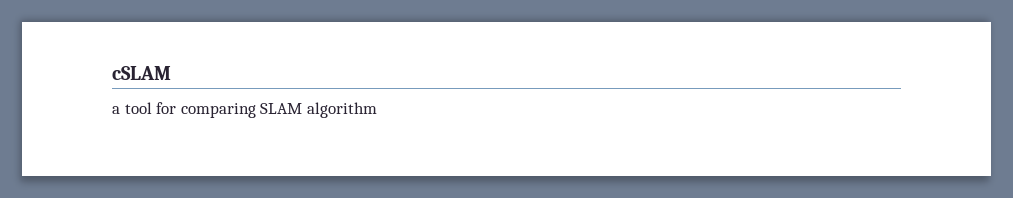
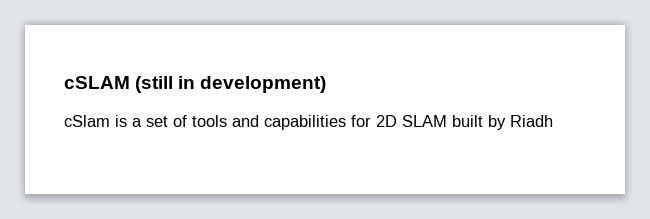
[112,102,377,118] // a tool for comparing SLAM algorithm -> [135,76,327,93] [64,115,553,130] (still in development) // cSlam is a set of tools and capabilities for 2D SLAM built by Riadh

